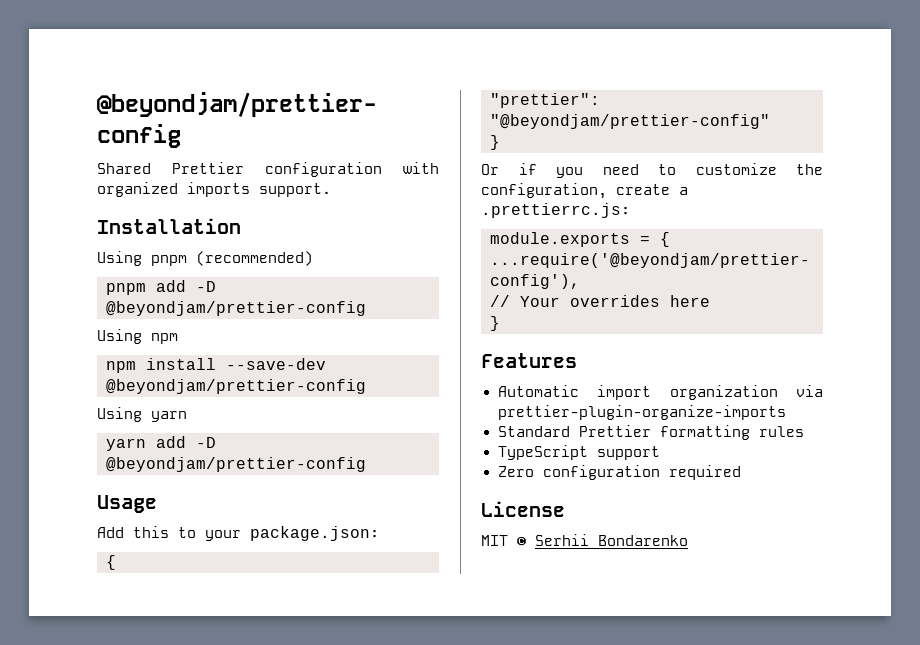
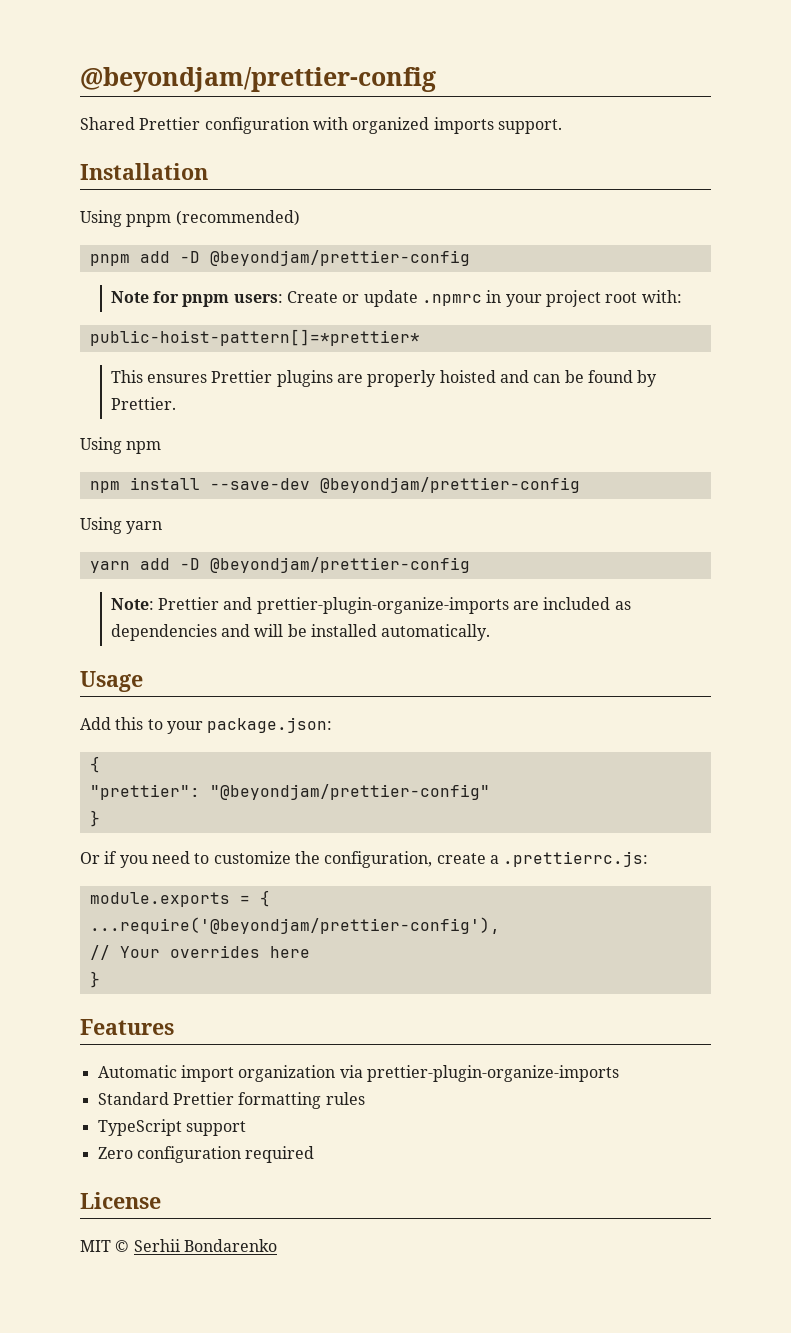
(366, 308) none -> [110,290,682,307] [89,329,420,346] [110,370,658,387] [110,397,176,410] // Note for pnpm users: Create or update .npmrc in your project root with: // public-hoist-pattern[]=*prettier* // This ensures Prettier plugins are properly hoisted and can be found by Prettier.
(366, 464) none -> [110,597,631,614] [110,624,491,641] // Note: Prettier and prettier-plugin-organize-imports are included as dependencies and will be installed automatically.

